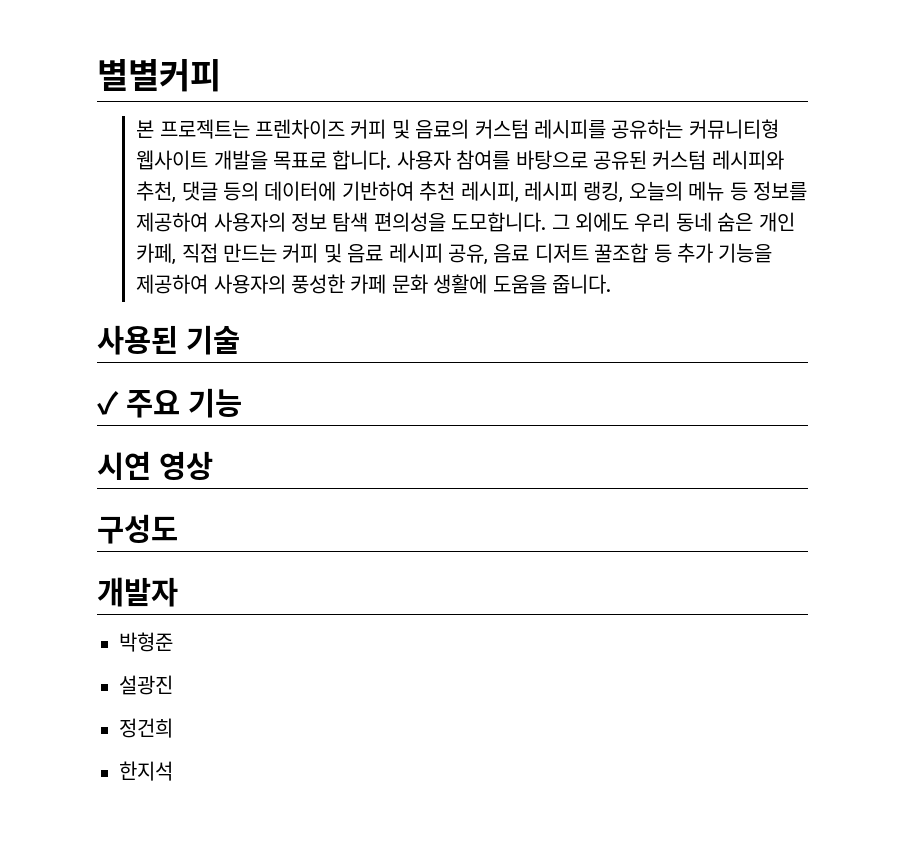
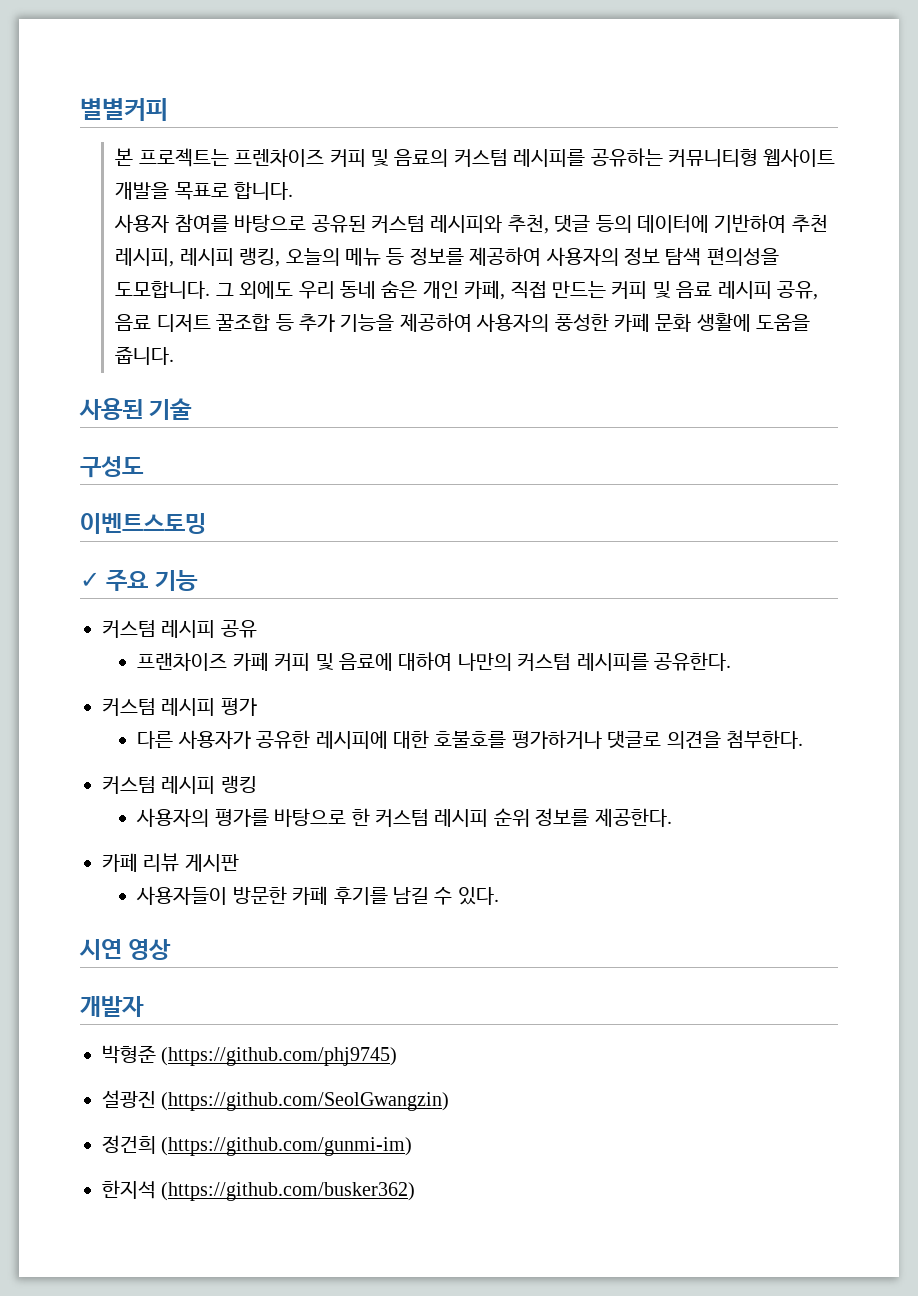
(392, 160) none -> (294, 191) //
(240, 340) none -> [80,456,144,478] [80,513,206,534] // 구성도 // 이벤트스토밍
(242, 403) none -> [102,620,257,638] [137,652,732,671] [102,698,257,716] [137,730,804,749] [102,775,257,794] [136,808,672,827] [102,853,239,872] [136,886,499,905] // 커스텀 레시피 공유 // 프랜차이즈 카페 커피 및 음료에 대하여 나만의 커스텀 레시피를 공유한다. // 커스텀 레시피 평가 // 다른 사용자가 공유한 레시피에 대한 호불호를 평가하거나 댓글로 의견을 첨부한다. // 커스텀 레시피 랭킹 // 사용자의 평가를 바탕으로 한 커스텀 레시피 순위 정보를 제공한다. // 카페 리뷰 게시판 // 사용자들이 방문한 카페 후기를 남길 수 있다.
[97,514,178,544] // 구성도 -> (172, 949) none
(173, 642) none -> [161,1047,398,1066] (https://github.com/phj9745)
(173, 685) none -> [161,1092,450,1111] (https://github.com/SeolGwangzin)
(173, 728) none -> [161,1137,413,1156] (https://github.com/gunmi-im)
(173, 771) none -> [161,1182,416,1201] (https://github.com/busker362)

